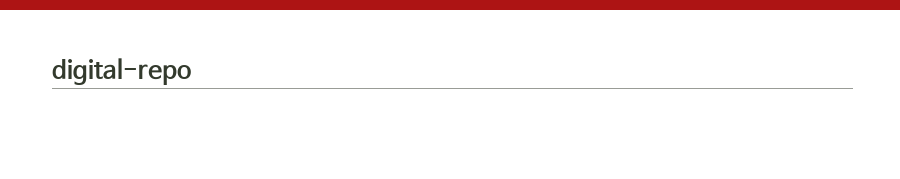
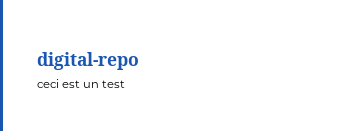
(191, 71) none -> [37,79,126,88] // ceci est un test

